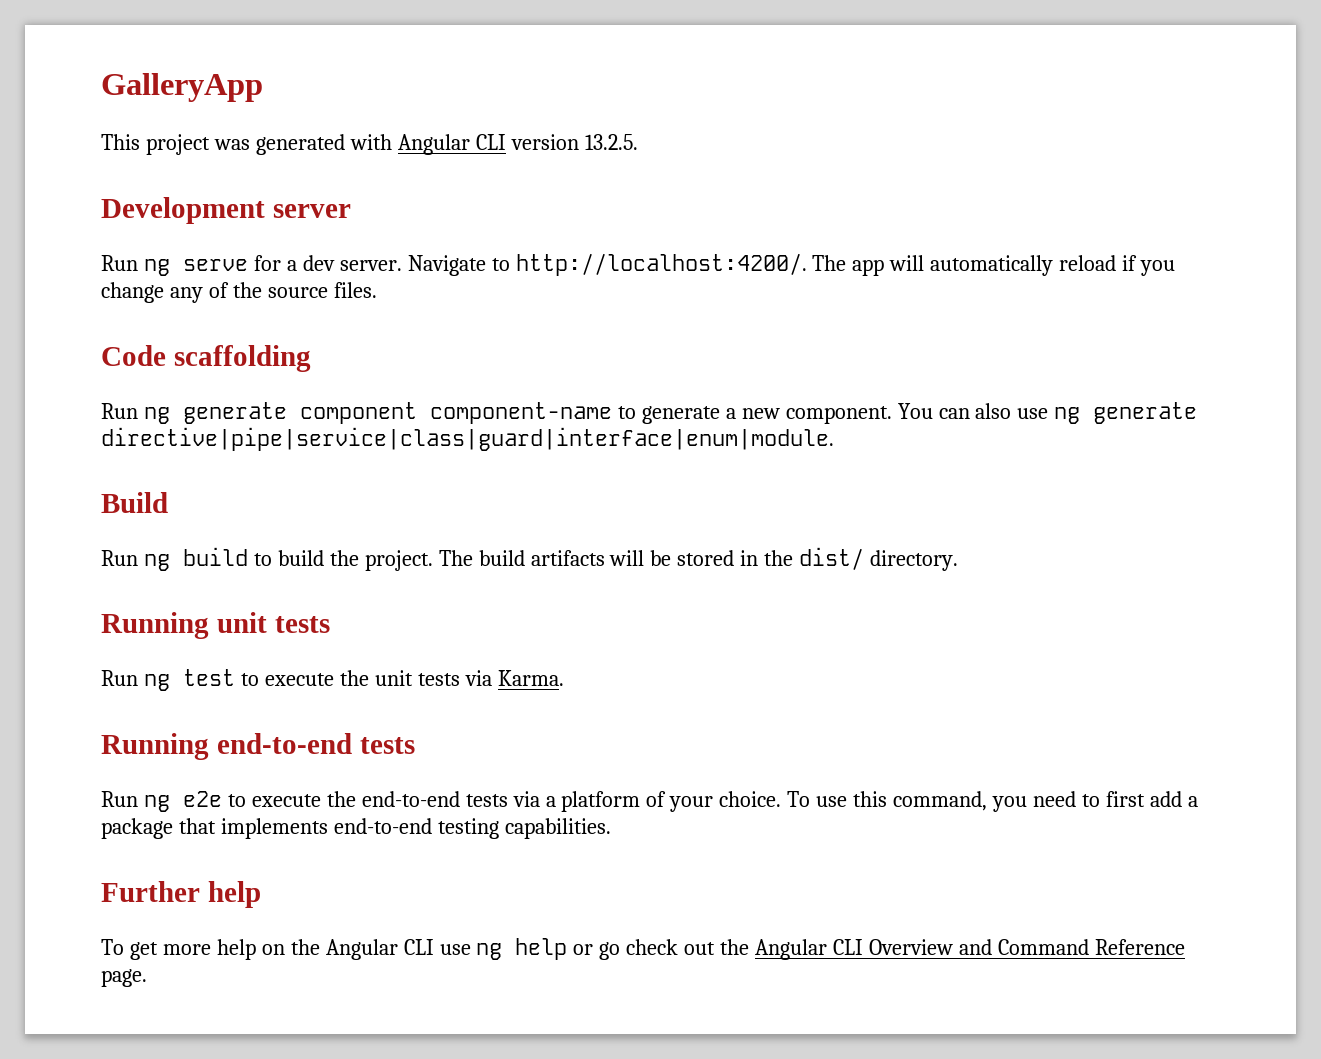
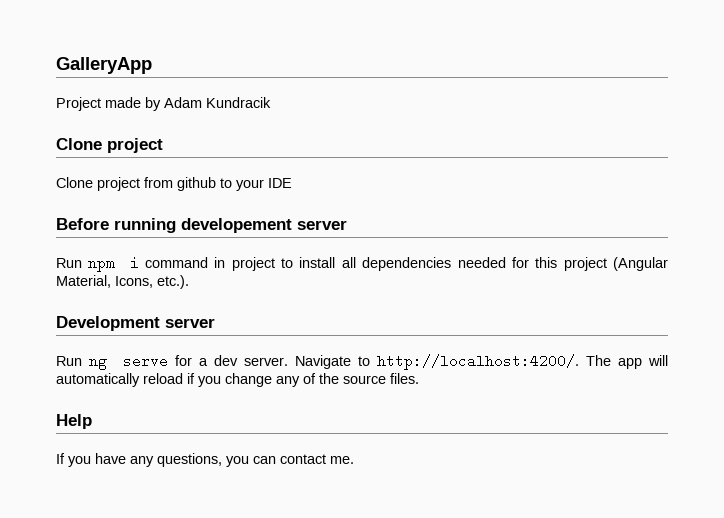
[101,134,638,155] This project was generated with Angular CLI version 13.2.5. -> [56,97,271,111] [56,138,163,153] [56,177,292,191] [56,218,347,233] [56,257,668,272] [56,275,189,289] Project made by Adam Kundracik // Clone project // Clone project from github to your IDE // Before running developement server // Run npm i command in project to install all dependencies needed for this project (Angular Material, Icons, etc.).
[101,345,311,372] [101,402,1198,424] [101,427,834,451] [101,492,168,513] [101,547,959,571] [101,612,330,639] [101,669,564,691] [101,733,415,760] [101,791,1198,812] [101,818,611,839] [101,881,261,908] [101,938,1185,960] [101,969,147,987] Code scaffolding // Run ng generate component component-name to generate a new component. You can also use ng generate directive|pipe|service|class|guard|interface|enum|module. // Build // Run ng build to build the project. The build artifacts will be stored in the dist/ directory. // Running unit tests // Run ng test to execute the unit tests via Karma. // Running end-to-end tests // Run ng e2e to execute the end-to-end tests via a platform of your choice. To use this command, you need to first add a package that implements end-to-end testing capabilities. // Further help // To get more help on the Angular CLI use ng help or go check out the Angular CLI Overview and Command Reference page. -> [56,414,92,429] [56,453,354,467] Help // If you have any questions, you can contact me.

